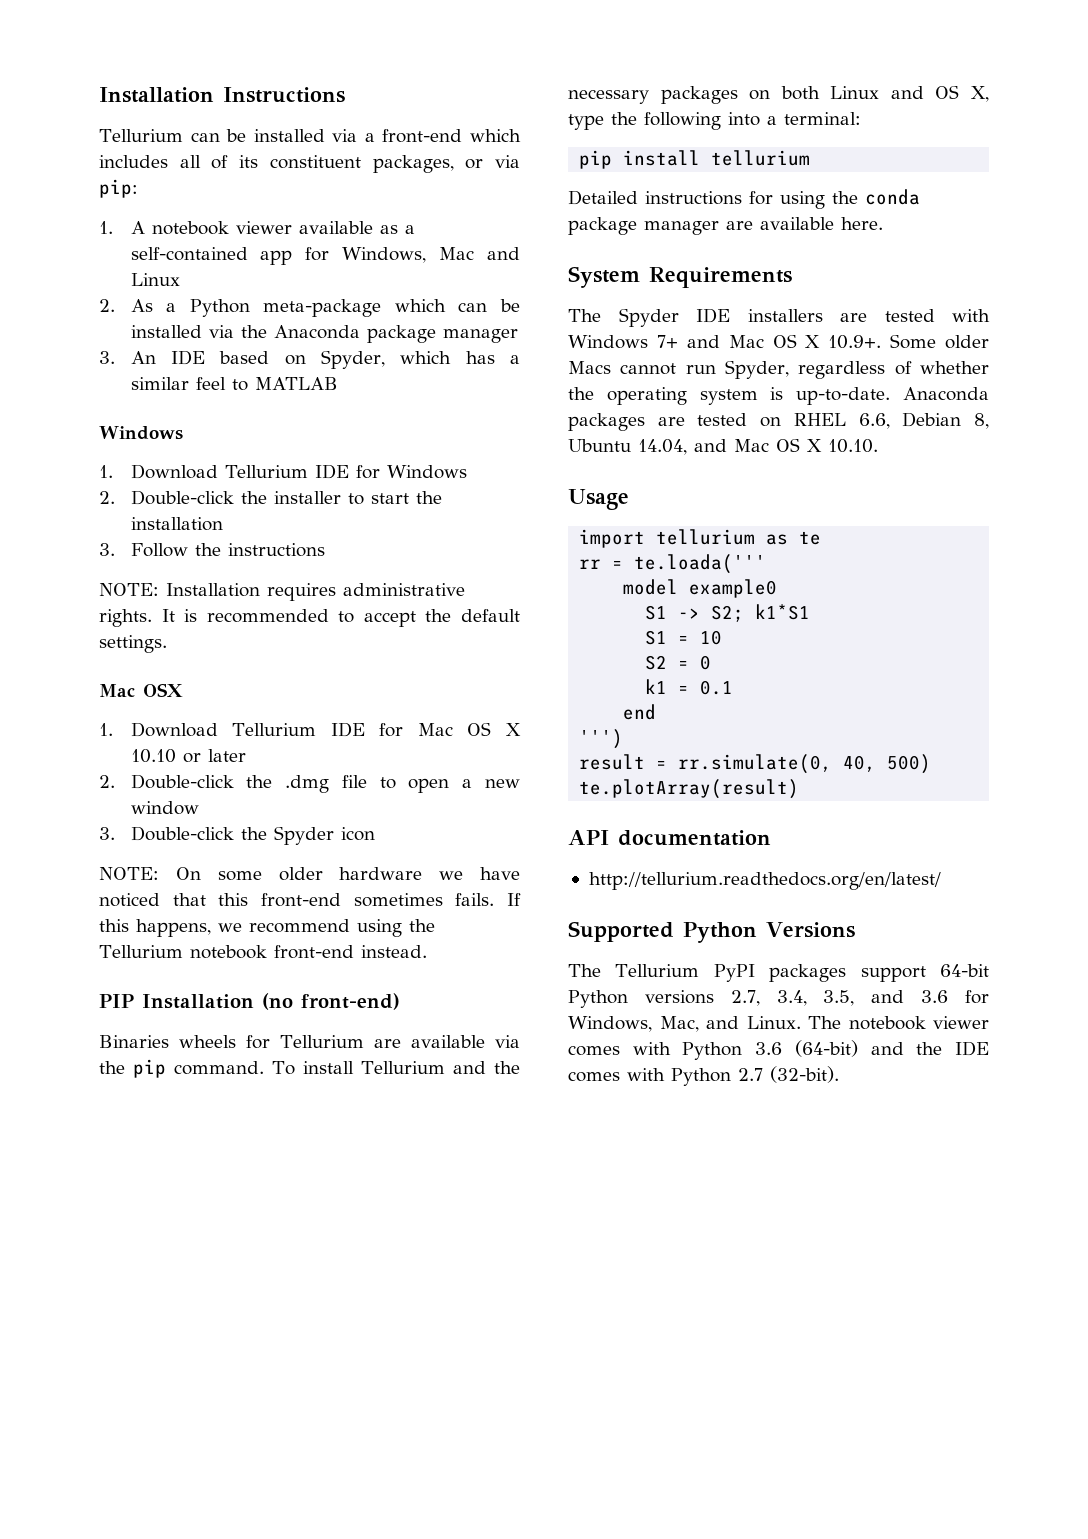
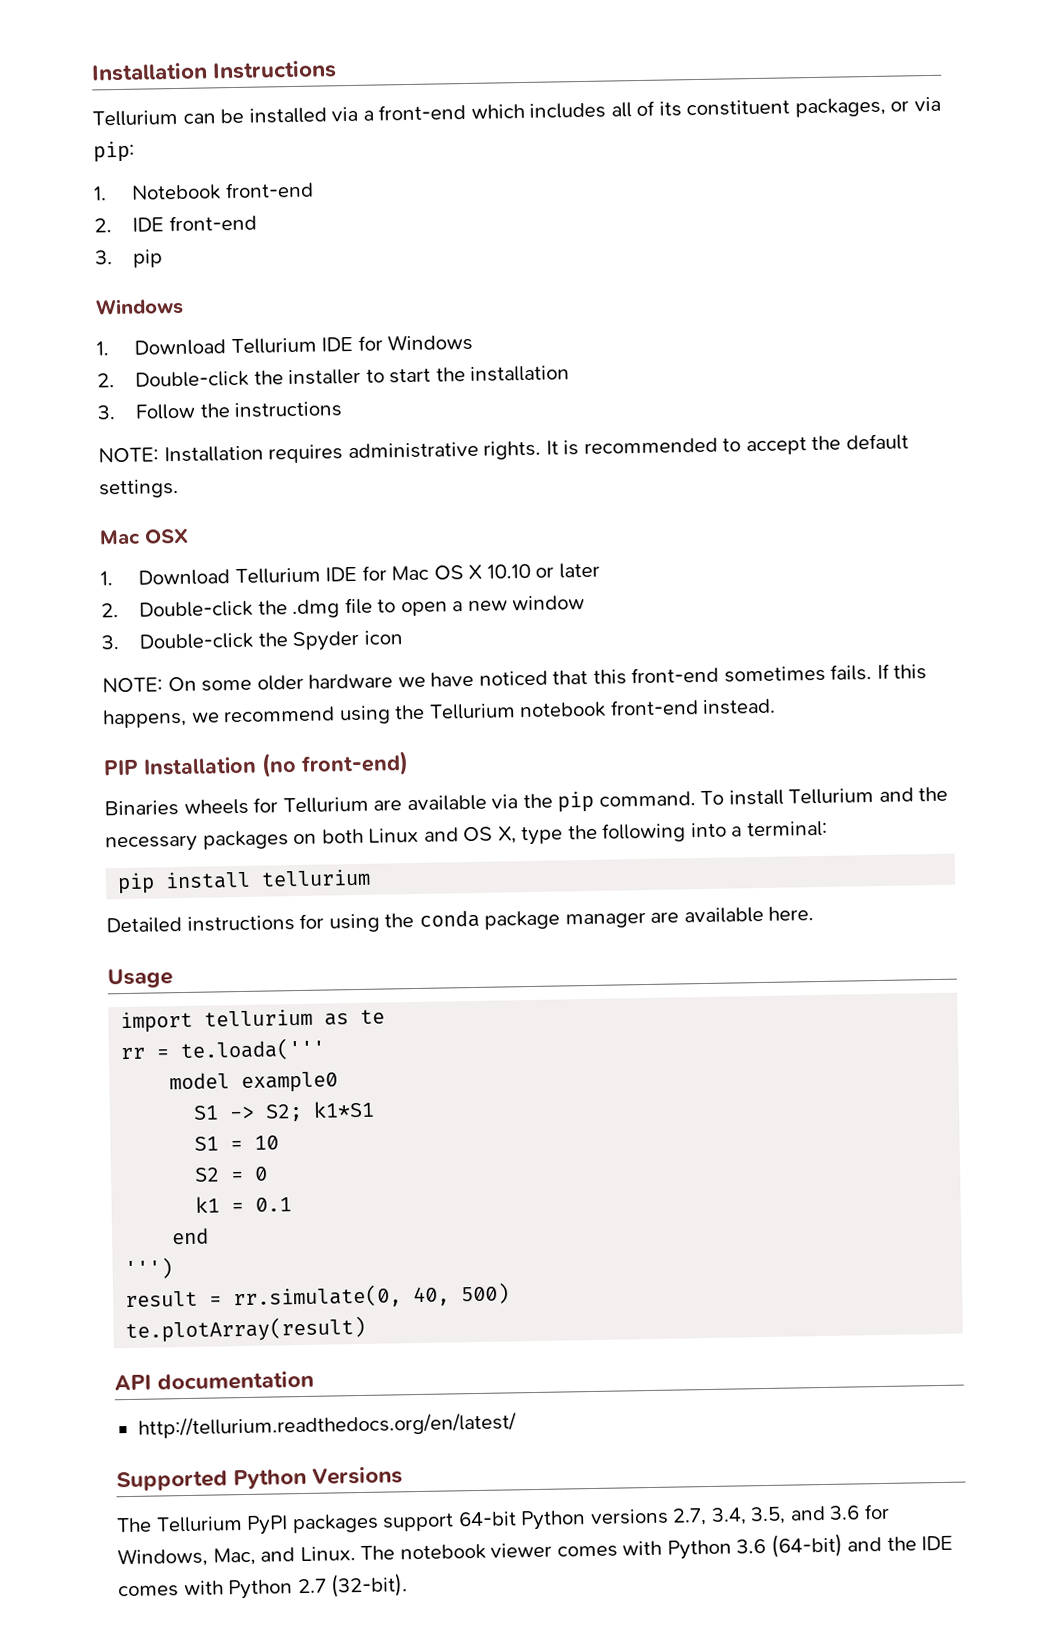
[130,221,415,235] [130,247,520,265] [130,273,180,286] [99,299,520,317] [130,325,518,343] [99,350,520,369] [130,377,339,391] A notebook viewer available as a self-contained app for Windows, Mac and Linux // 2. As a Python meta-package which can be installed via the Anaconda package manager // 3. An IDE based on Spyder, which has a similar feel to MATLAB -> [131,181,314,201] [94,214,257,233] [95,249,164,268] Notebook front-end // 2. IDE front-end // 3. pip
[568,266,792,288] [568,308,990,327] [568,334,989,349] [568,360,989,379] [568,387,989,405] [568,412,989,431] [568,438,878,455] // System Requirements // The Spyder IDE installers are tested with Windows 7+ and Mac OS X 10.9+. Some older Macs cannot run Spyder, regardless of whether the operating system is up-to-date. Anaconda packages are tested on RHEL 6.6, Debian 8, Ubuntu 14.04, and Mac OS X 10.10. -> (815, 913) none

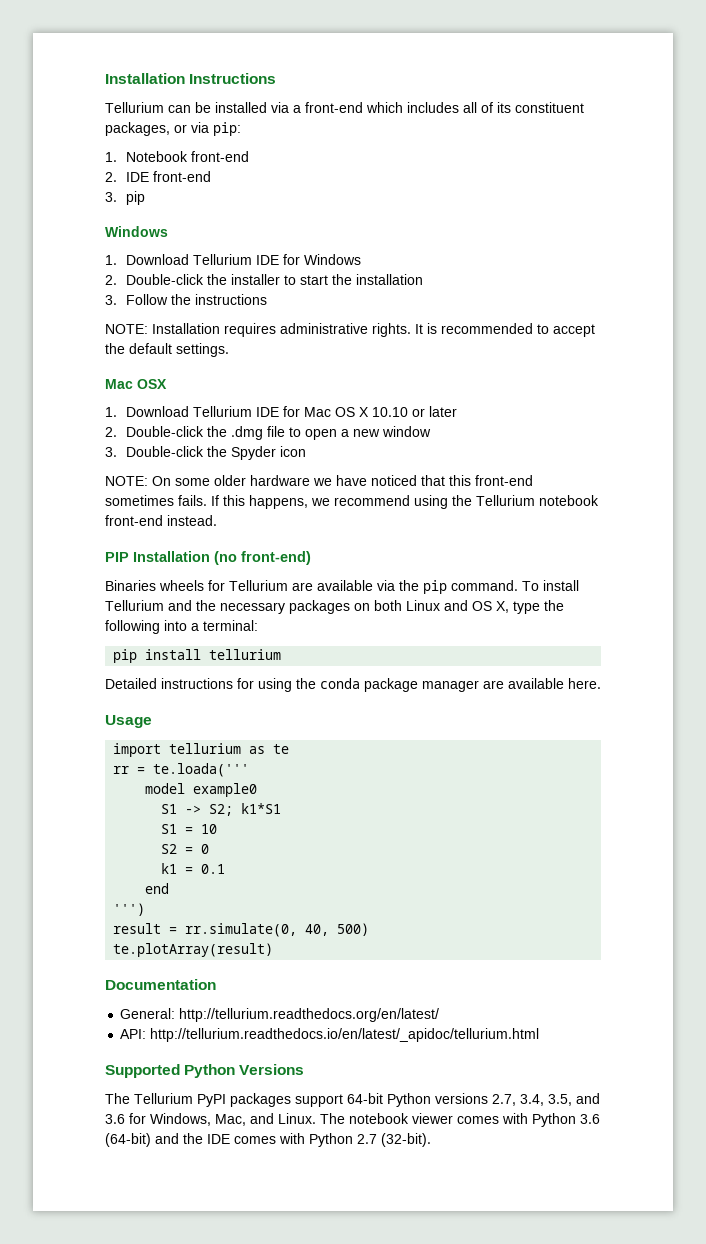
[114,1370,315,1391] API documentation // -> [105,979,216,990] [120,1008,176,1019] Documentation // General:
(517, 1425) none -> [120,1028,540,1042] // API: http://tellurium.readthedocs.io/en/latest/_apidoc/tellurium.html

